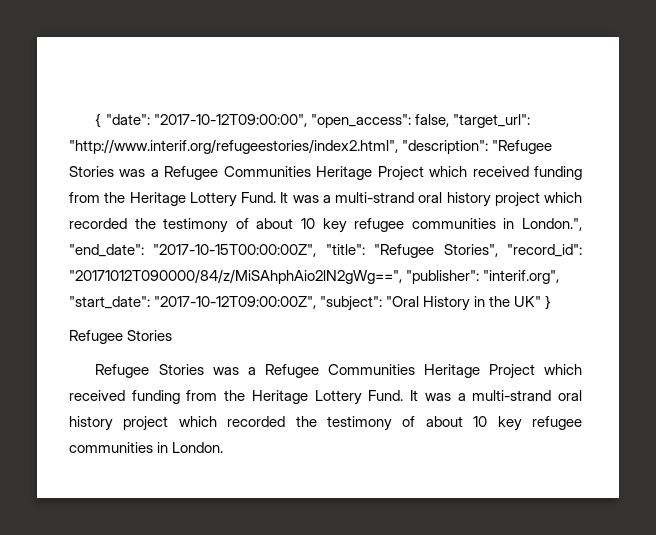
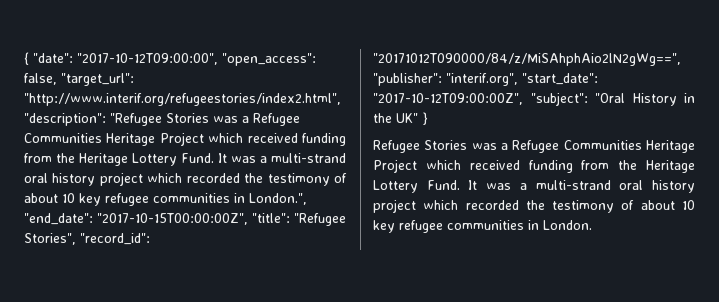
[95,364,204,378] // Refugee Stories -> (468, 145) none

